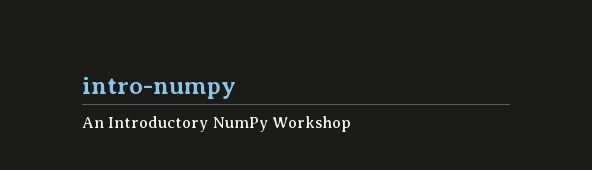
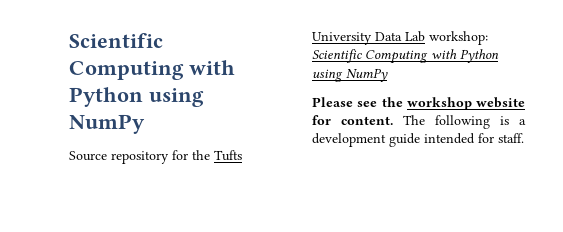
[82,77,236,99] [82,116,351,132] intro-numpy // An Introductory NumPy Workshop -> [69,33,163,48] [69,60,235,80] [69,87,204,107] [69,114,145,134] [69,150,242,164] [312,31,488,45] [312,49,499,64] [312,68,388,82] [312,97,525,110] [312,115,526,129] [312,133,524,147] Scientific Computing with Python using NumPy // Source repository for the Tufts University Data Lab workshop: Scientific Computing with Python using NumPy // Please see the workshop website for content. The following is a development guide intended for staff.

